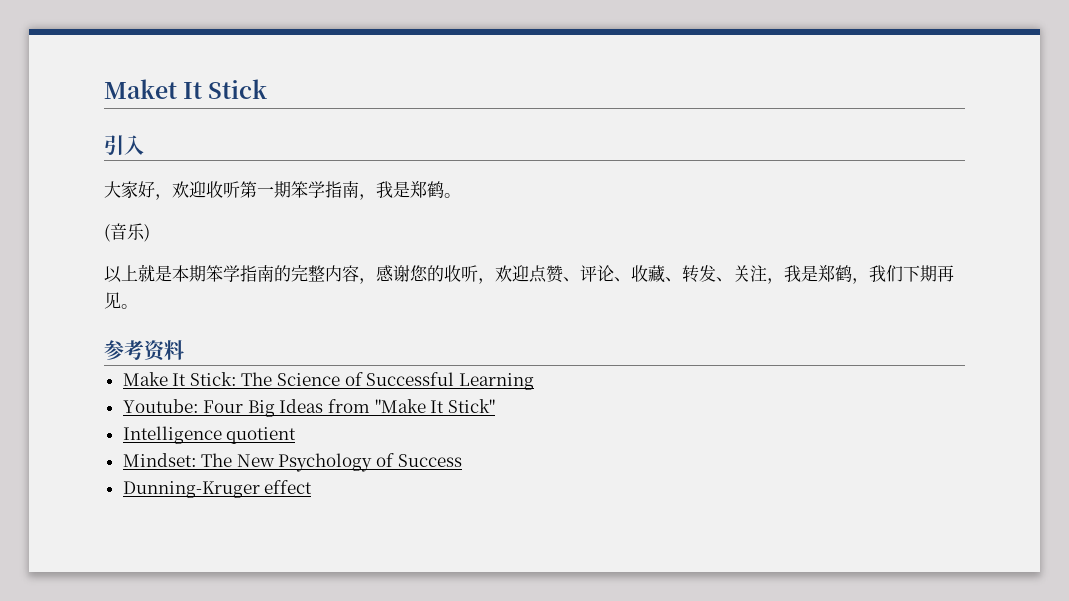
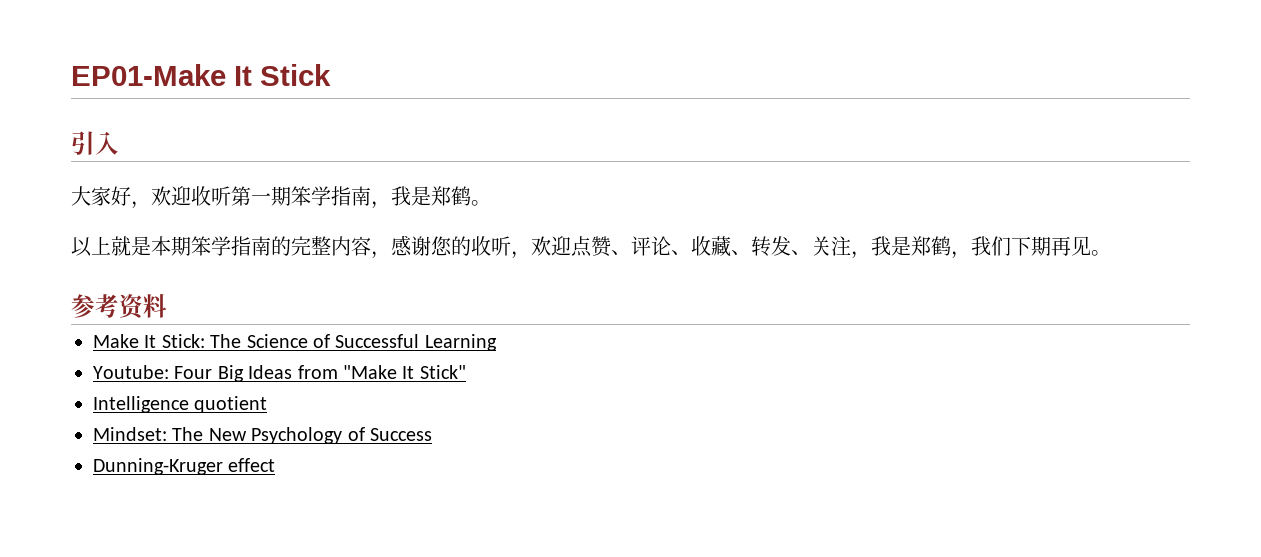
[104,79,177,99] Maket -> [71,64,226,86] EP01-Make
[104,223,150,242] // (音乐) -> (491, 203) none

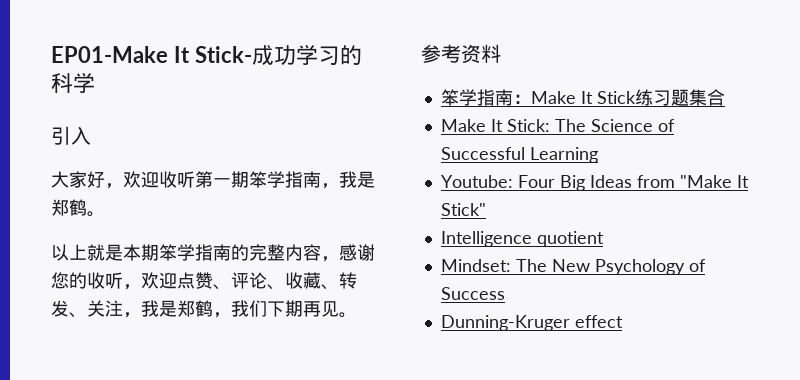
[260,64,331,86] Stick -> [194,45,362,66] [51,73,95,93] Stick-成功学习的科学
(167, 306) none -> [440,89,725,106] // 笨学指南：Make It Stick练习题集合

